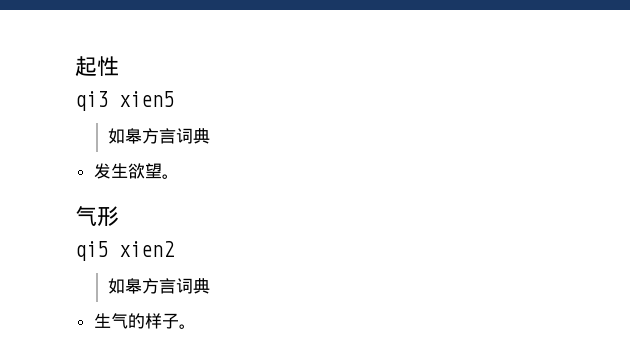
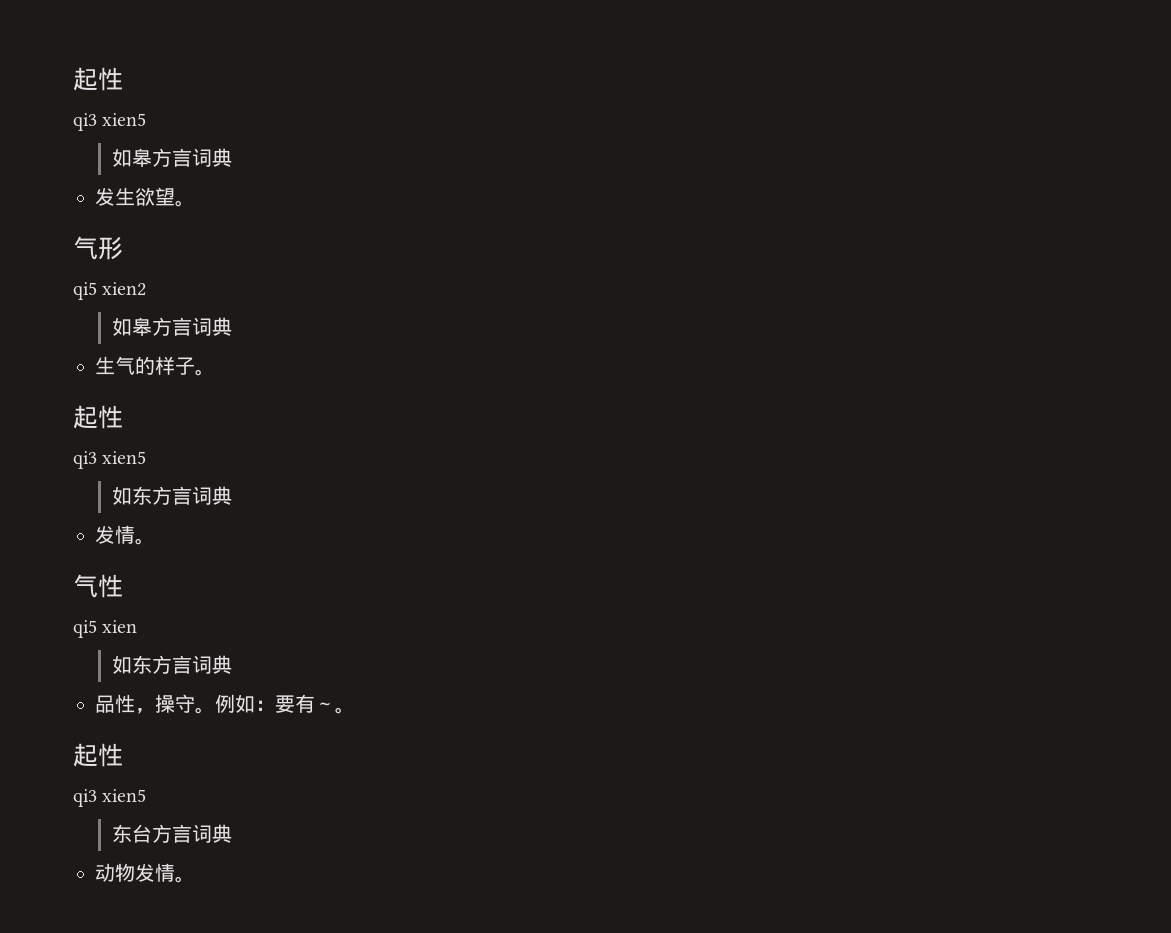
(196, 326) none -> [73,405,123,429] [73,451,147,469] [112,486,233,505] [95,525,155,545] [73,574,123,598] [73,620,138,638] [112,655,233,674] [95,694,355,714] [73,743,123,767] [73,789,147,807] [112,824,233,843] [95,863,195,883] // 起性 // qi3 xien5 // 如东方言词典 // 发情。 // 气性 // qi5 xien // 如东方言词典 // 品性，操守。例如：要有～。 // 起性 // qi3 xien5 // 东台方言词典 // 动物发情。

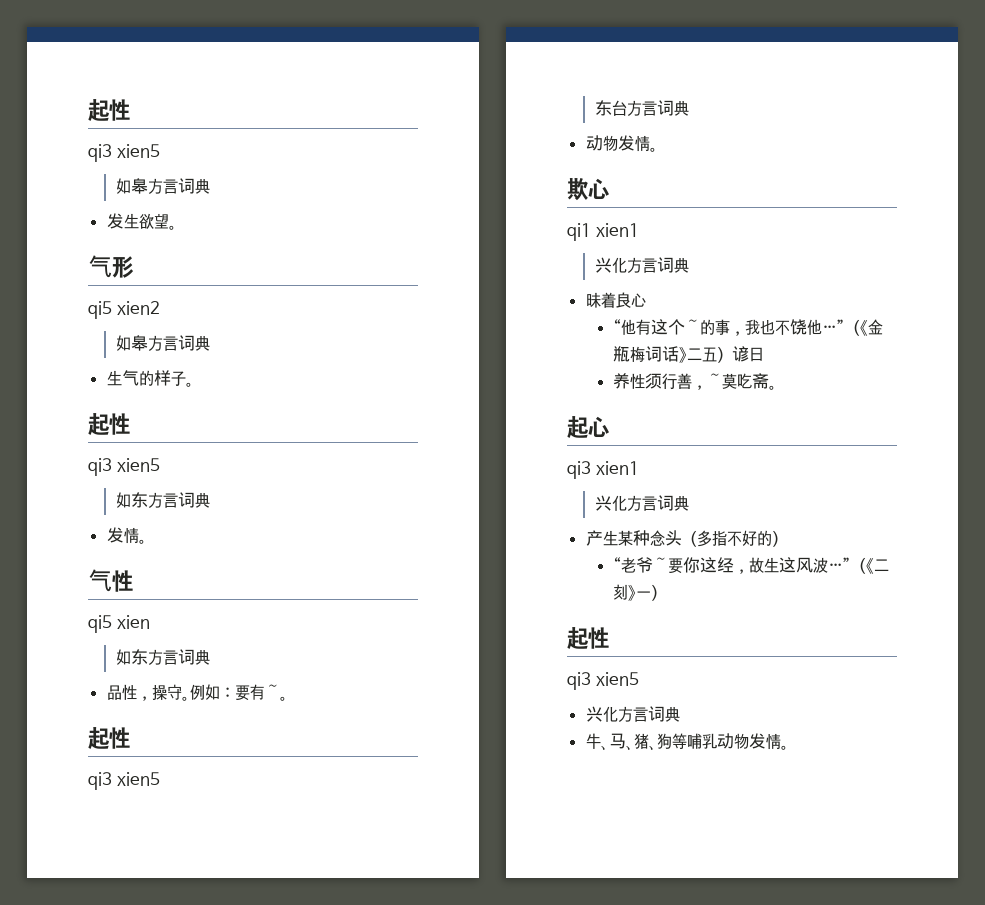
(195, 879) none -> [567,177,609,201] [567,223,639,241] [594,257,689,273] [585,292,646,308] [613,319,884,336] [613,346,765,363] [613,373,778,390] [567,416,609,439] [567,461,639,479] [594,495,689,511] [585,530,787,547] [613,557,890,574] [613,584,667,601] [567,627,609,650] [567,672,639,690] [585,706,680,722] [585,733,789,751] // 欺心 // qi1 xien1 // 兴化方言词典 // 昧着良心 // “他有这个～的事，我也不饶他…”（《金瓶梅词话》二五）谚曰 // 养性须行善，～莫吃斋。 // 起心 // qi3 xien1 // 兴化方言词典 // 产生某种念头（多指不好的） // “老爷～要你这经，故生这风波…”（《二刻》一） // 起性 // qi3 xien5 // 兴化方言词典 // 牛、马、猪、狗等哺乳动物发情。

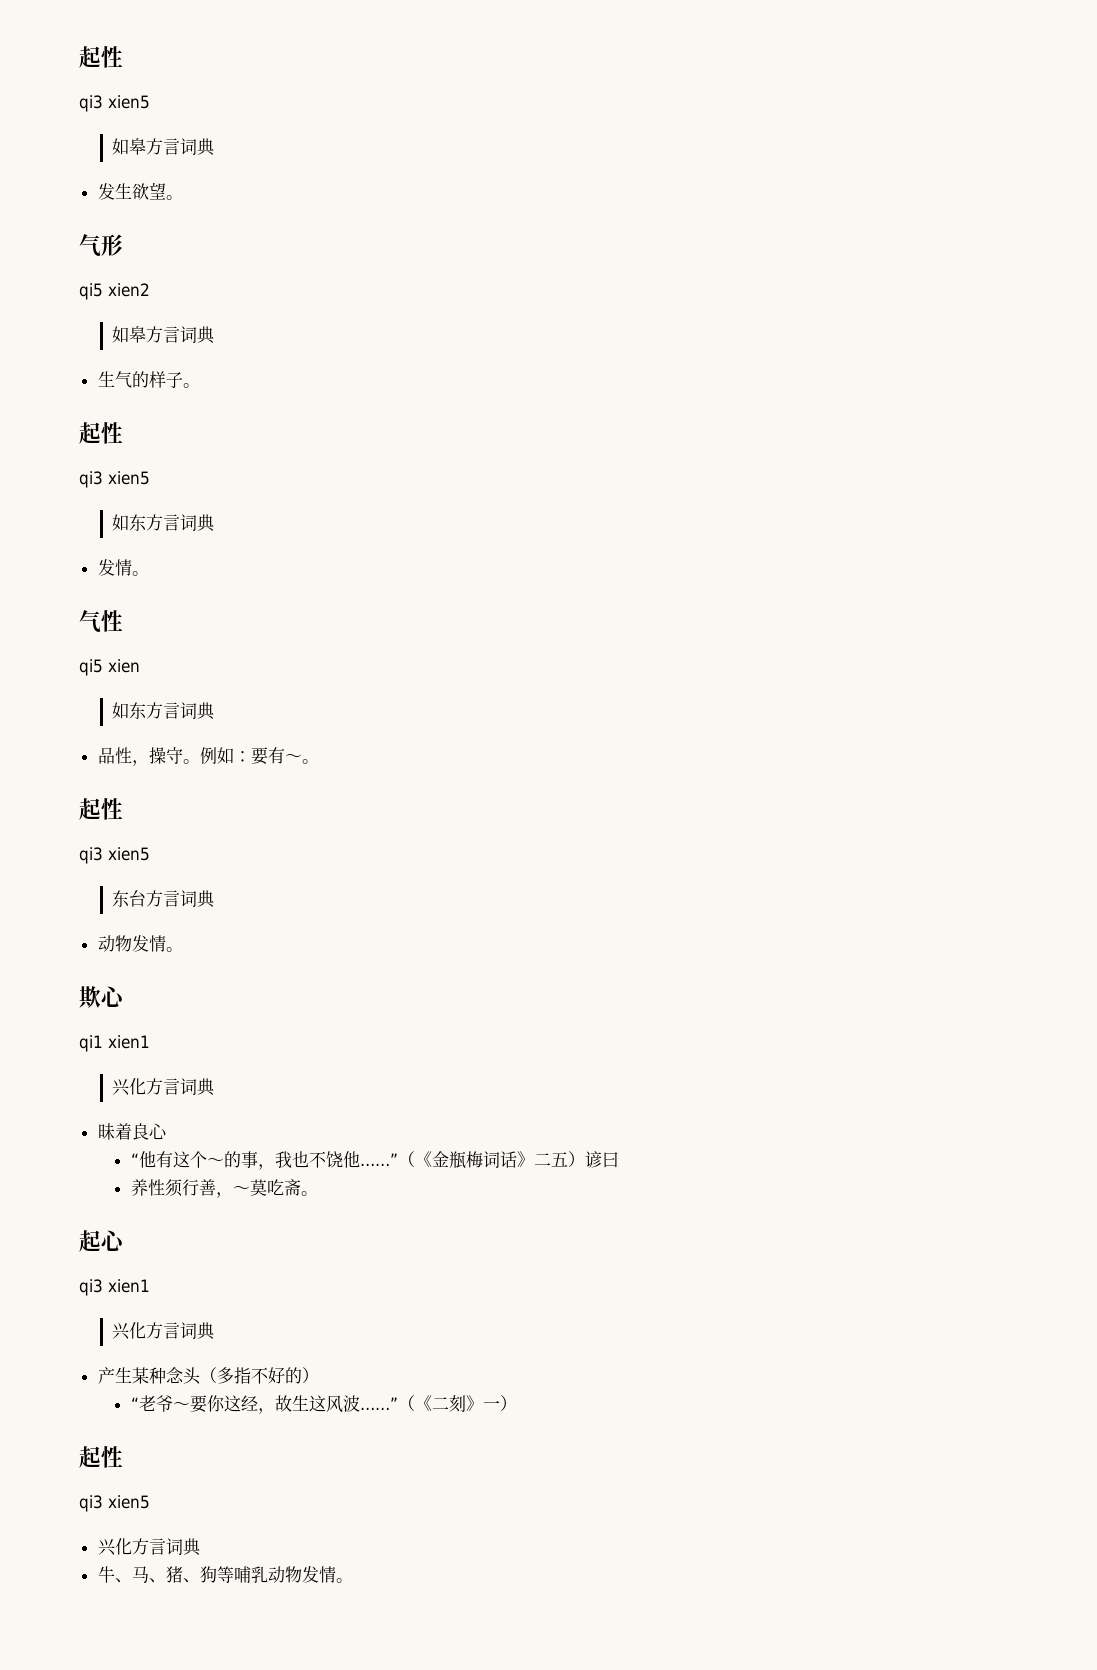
[822,319,846,333] …” -> [359,1153,398,1166] ……”
[828,557,852,571] …” -> [359,1397,398,1410] ……”

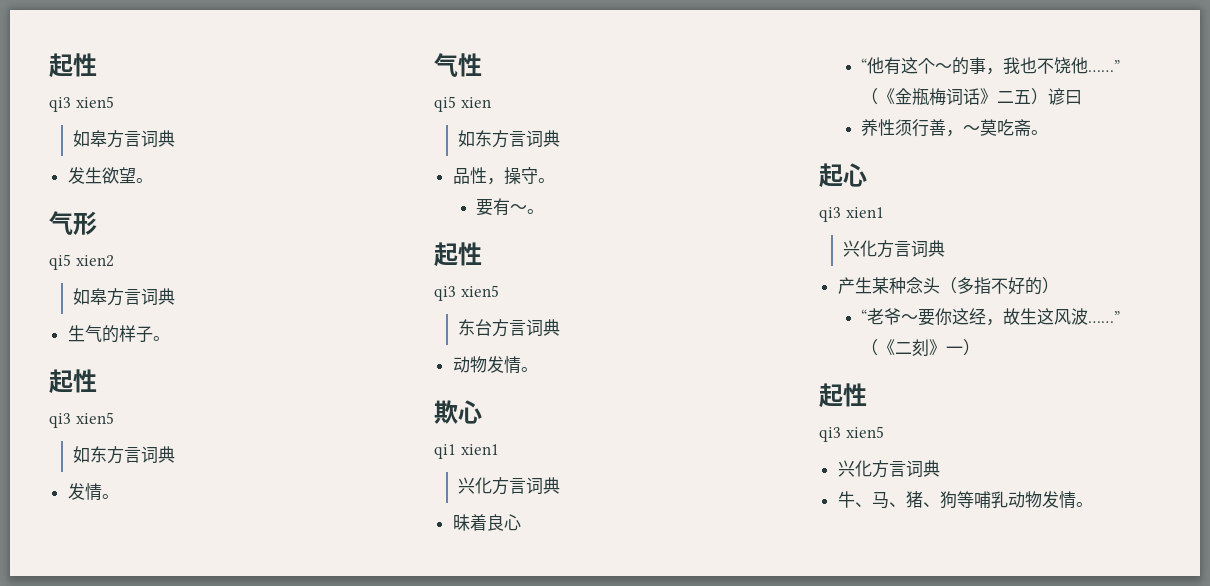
[199,747,251,764] 例如： -> (555, 180) //

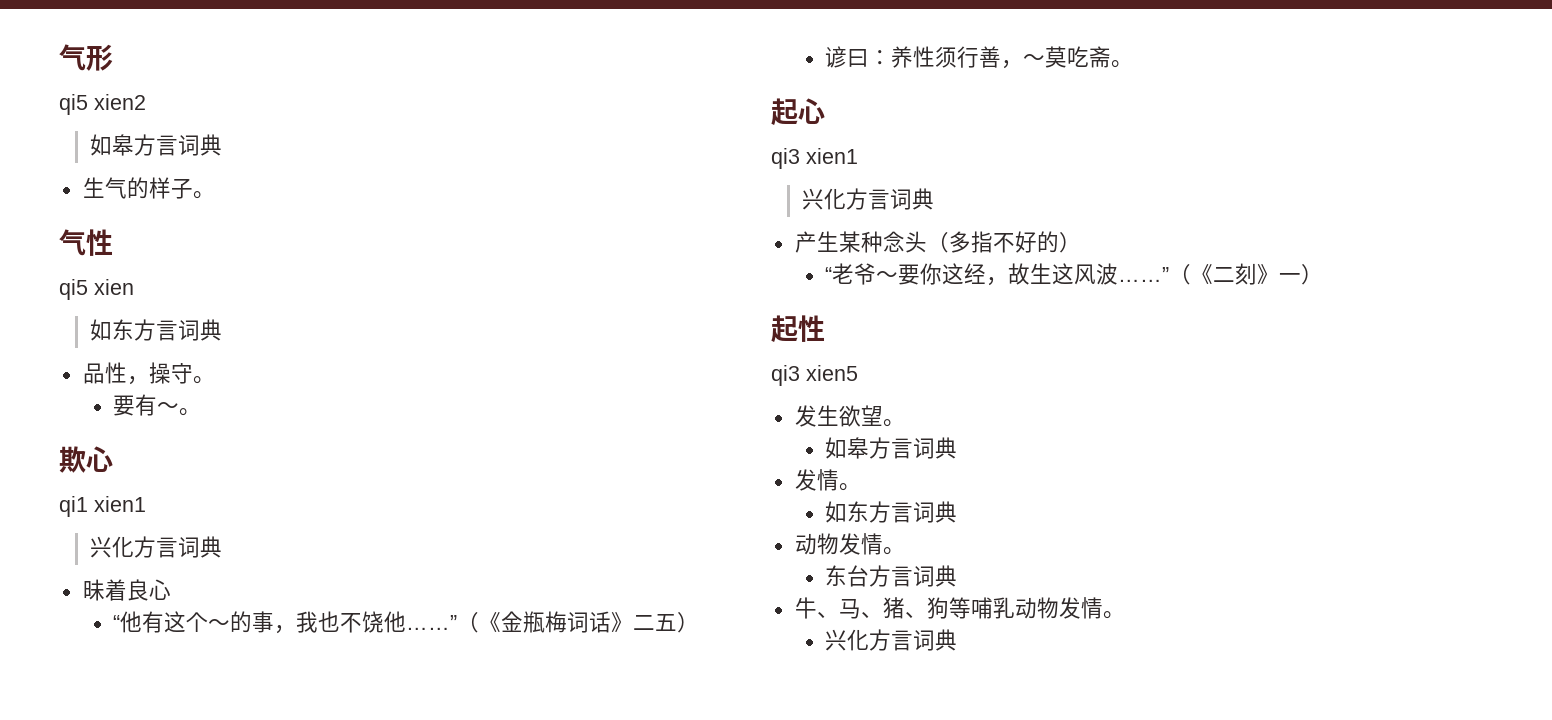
[49,53,97,78] [49,96,114,112] [72,130,175,148] [67,167,153,184] 起性 // qi3 xien5 // 如皋方言词典 // 发生欲望。 // -> (59, 57) none
[49,369,97,394] [49,412,114,428] [72,446,175,464] [67,483,119,501] // 起性 // qi3 xien5 // 如东方言词典 // 发情。 -> (215, 195) none
[434,242,482,267] [434,285,499,301] [457,319,560,337] [452,356,538,374] // 起性 // qi3 xien5 // 东台方言词典 // 动物发情。 -> (202, 412) none
(1049, 96) none -> (700, 622) //
(1083, 97) // -> [869,50,892,65] ：
[837,460,872,477] 兴化 -> [794,405,905,427] [825,437,958,459] [794,469,861,491] [825,501,958,523] [794,533,905,555] [825,565,870,587] 发生欲望。 // 如皋方言词典 // 发情。 // 如东方言词典 // 动物发情。 // 东台
(1093, 504) none -> [825,629,958,651] // 兴化方言词典

